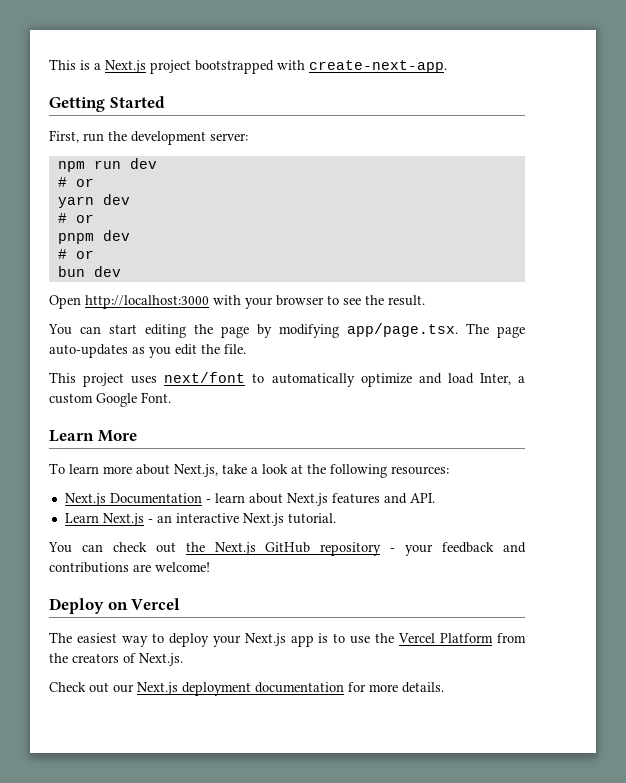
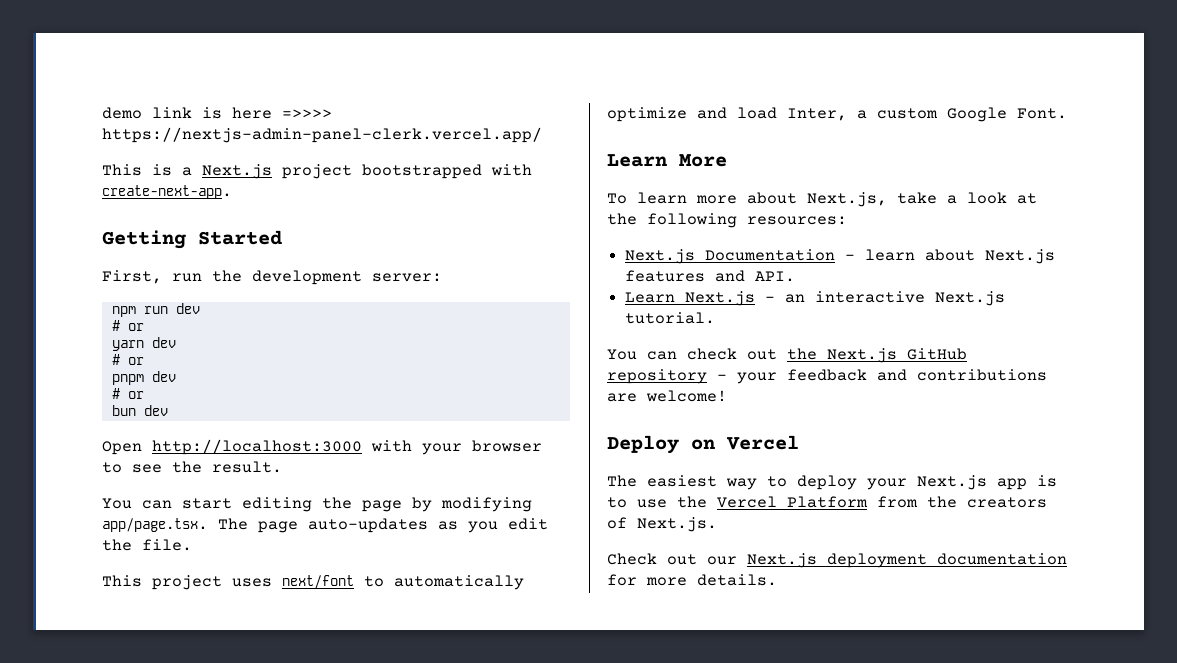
(49, 64) none -> [102,107,332,119] [102,127,542,143] demo link is here =>>>> https://nextjs-admin-panel-clerk.vercel.app/ //

